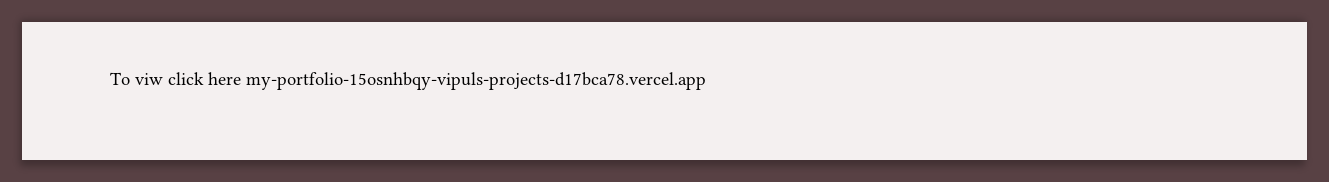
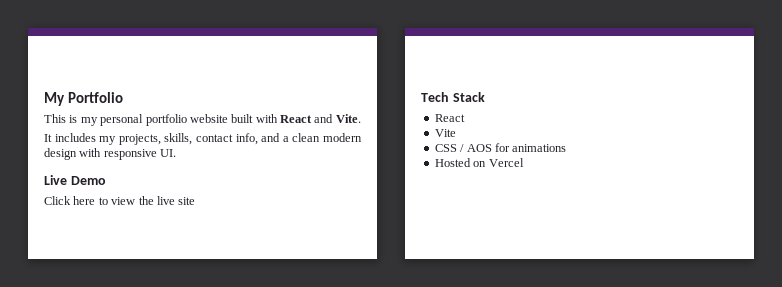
[110,72,706,90] To viw click here my-portfolio-15osnhbqy-vipuls-projects-d17bca78.vercel.app -> [44,92,123,106] [44,114,361,126] [44,133,362,145] [44,148,177,160] [44,175,106,185] [44,196,196,205] [421,92,485,102] [434,114,465,122] [434,129,456,137] [434,143,567,152] [434,158,524,167] My Portfolio // This is my personal portfolio website built with React and Vite. // It includes my projects, skills, contact info, and a clean modern design with responsive UI. // Live Demo // Click here to view the live site // Tech Stack // React // Vite // CSS / AOS for animations // Hosted on Vercel

